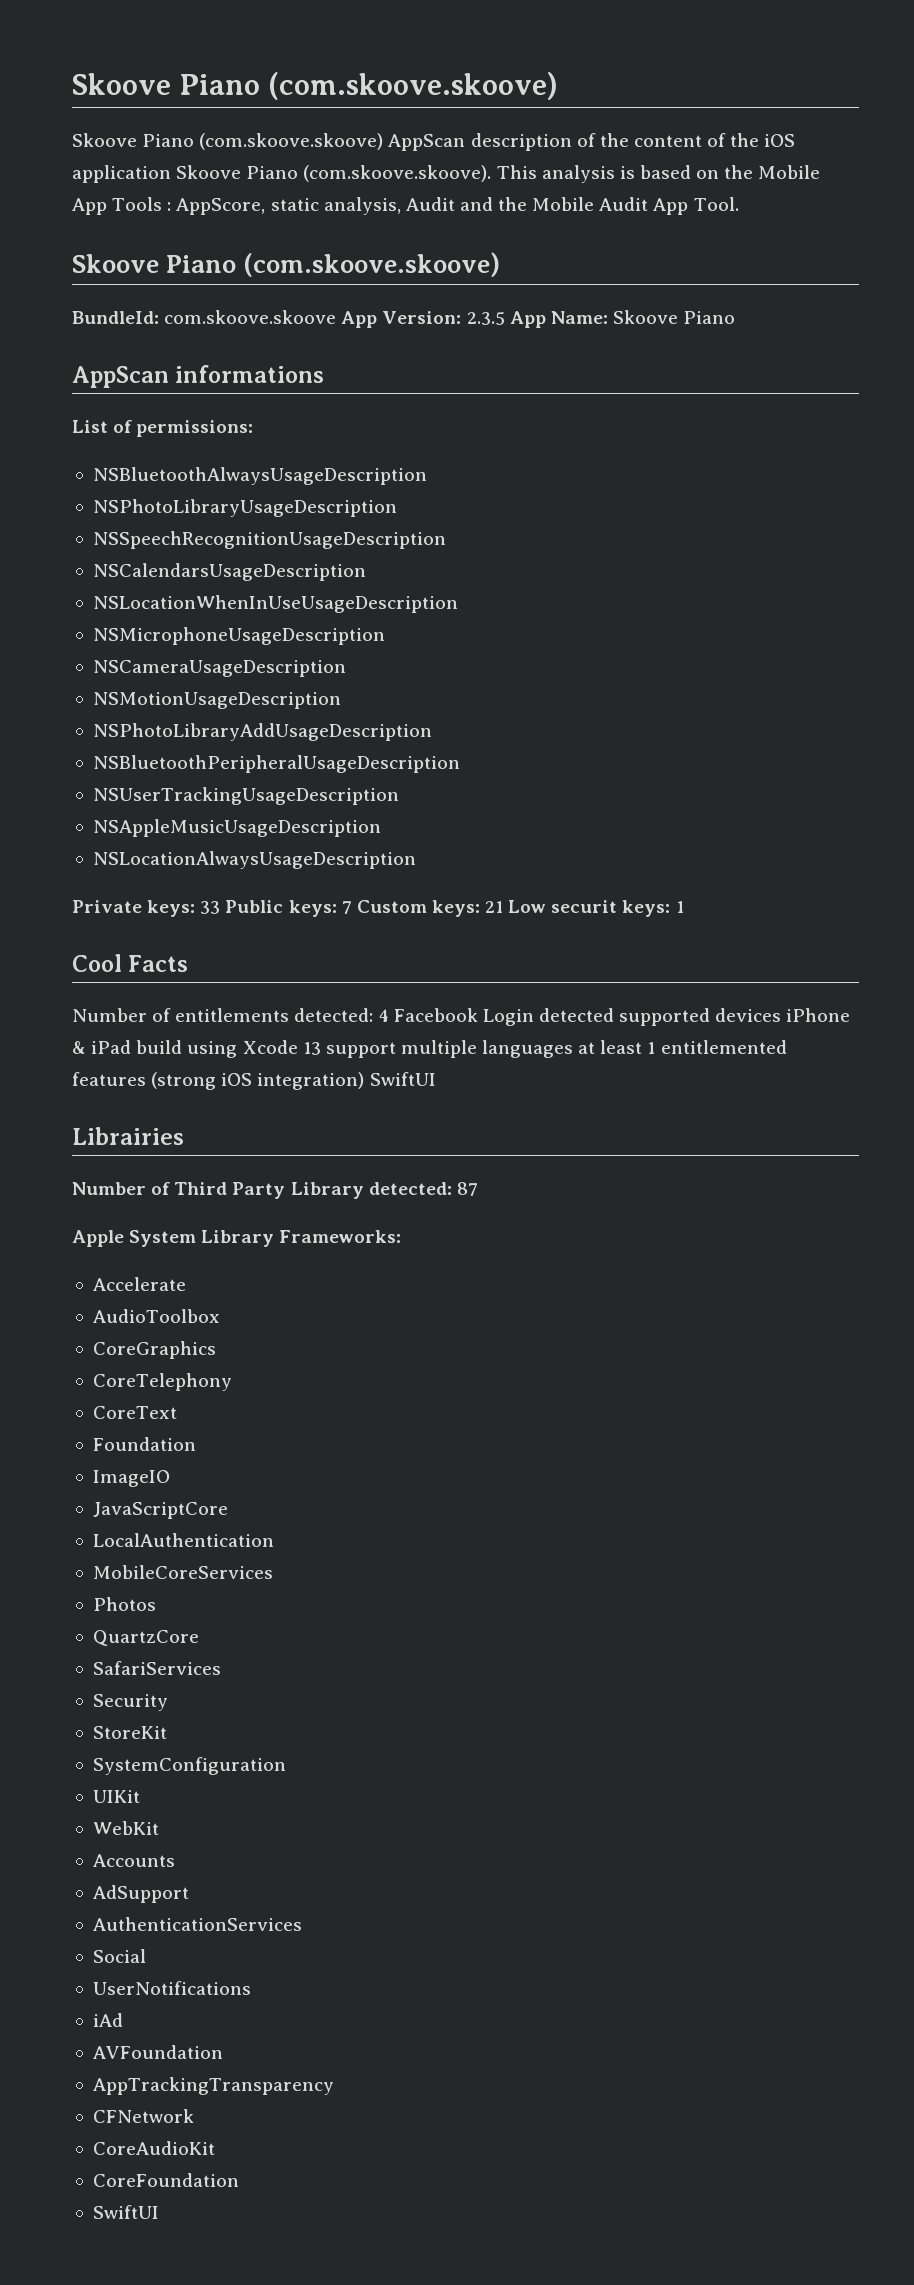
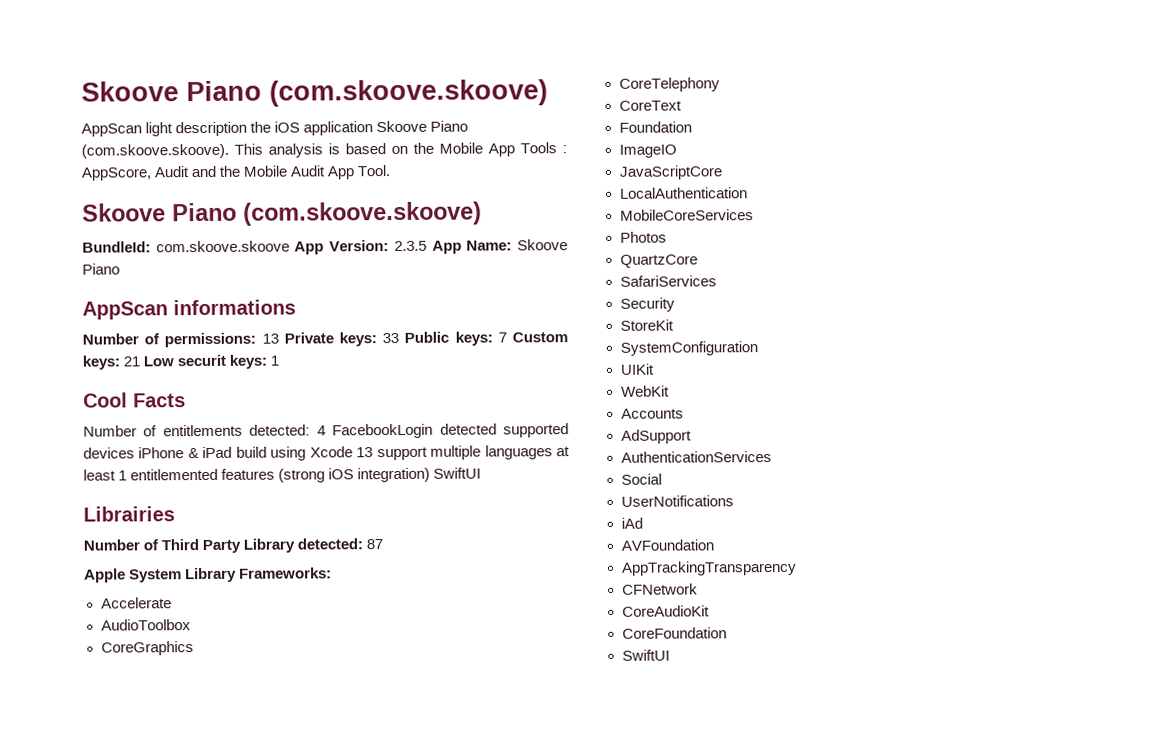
[72,72,559,100] [72,133,727,151] Skoove Piano (com.skoove.skoove) // Skoove Piano (com.skoove.skoove) AppScan description of the content of -> [81,79,548,107] [81,121,248,137] Skoove Piano (com.skoove.skoove) // AppScan light description
[270,197,401,215] static analysis, -> (151, 174) none
[72,420,108,433] List -> [82,333,139,345] Number
[92,467,427,485] [92,499,397,517] [92,531,446,549] [92,563,366,581] [92,595,458,613] [92,627,385,645] [92,660,346,677] [92,692,341,709] [92,723,432,741] [92,755,460,773] [92,787,399,805] [92,819,381,837] [92,851,416,869] // NSBluetoothAlwaysUsageDescription // NSPhotoLibraryUsageDescription // NSSpeechRecognitionUsageDescription // NSCalendarsUsageDescription // NSLocationWhenInUseUsageDescription // NSMicrophoneUsageDescription // NSCameraUsageDescription // NSMotionUsageDescription // NSPhotoLibraryAddUsageDescription // NSBluetoothPeripheralUsageDescription // NSUserTrackingUsageDescription // NSAppleMusicUsageDescription // NSLocationAlwaysUsageDescription // -> [261,333,279,344] 13
[393,1008,534,1026] Facebook Login -> [332,423,434,439] FacebookLogin

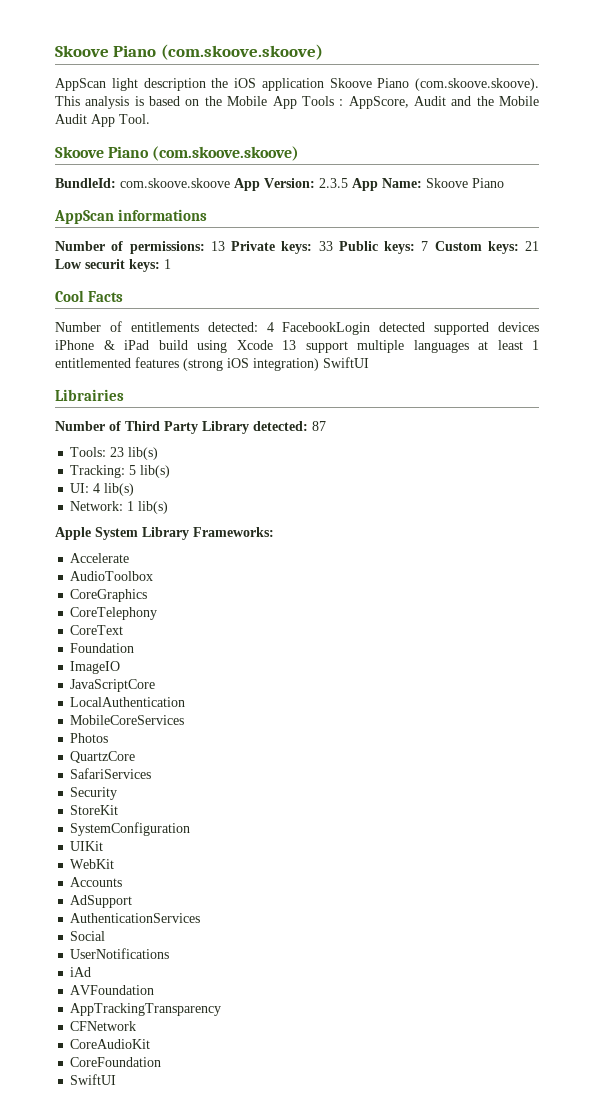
(384, 544) none -> [70,447,159,460] [70,465,171,478] [70,483,135,496] [70,501,169,514] // Tools: 23 lib(s) // Tracking: 5 lib(s) // UI: 4 lib(s) // Network: 1 lib(s)

